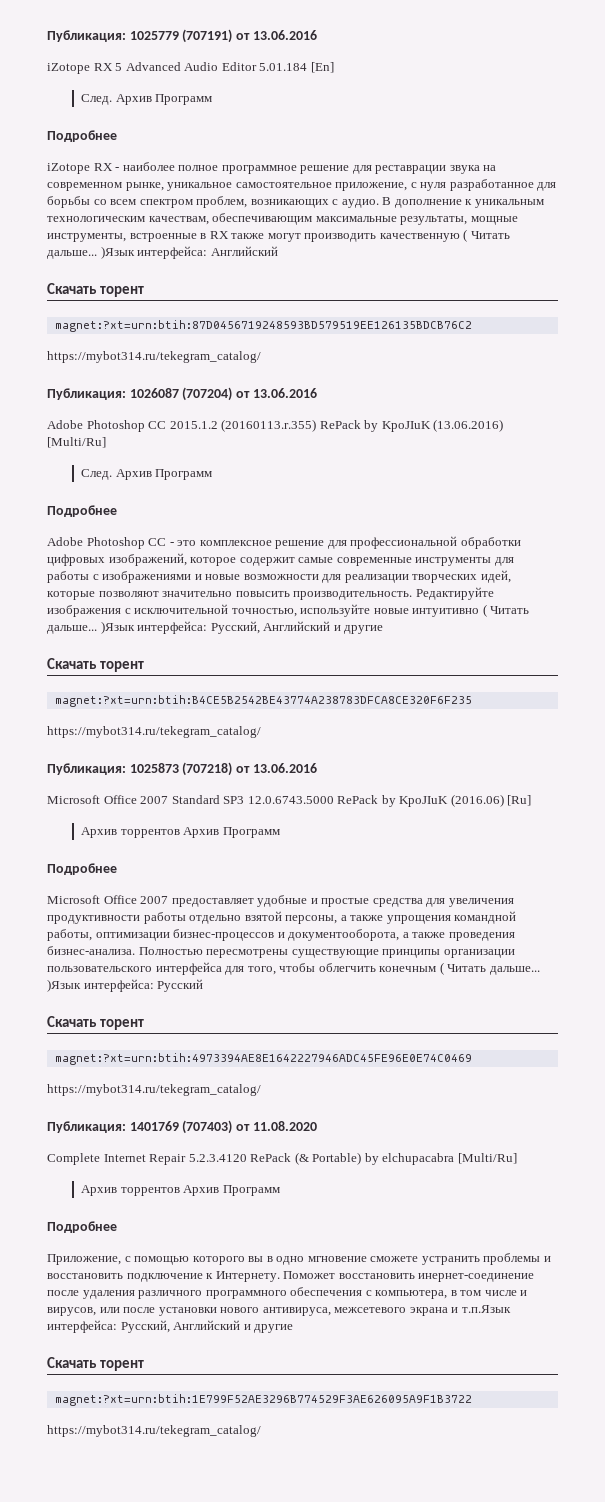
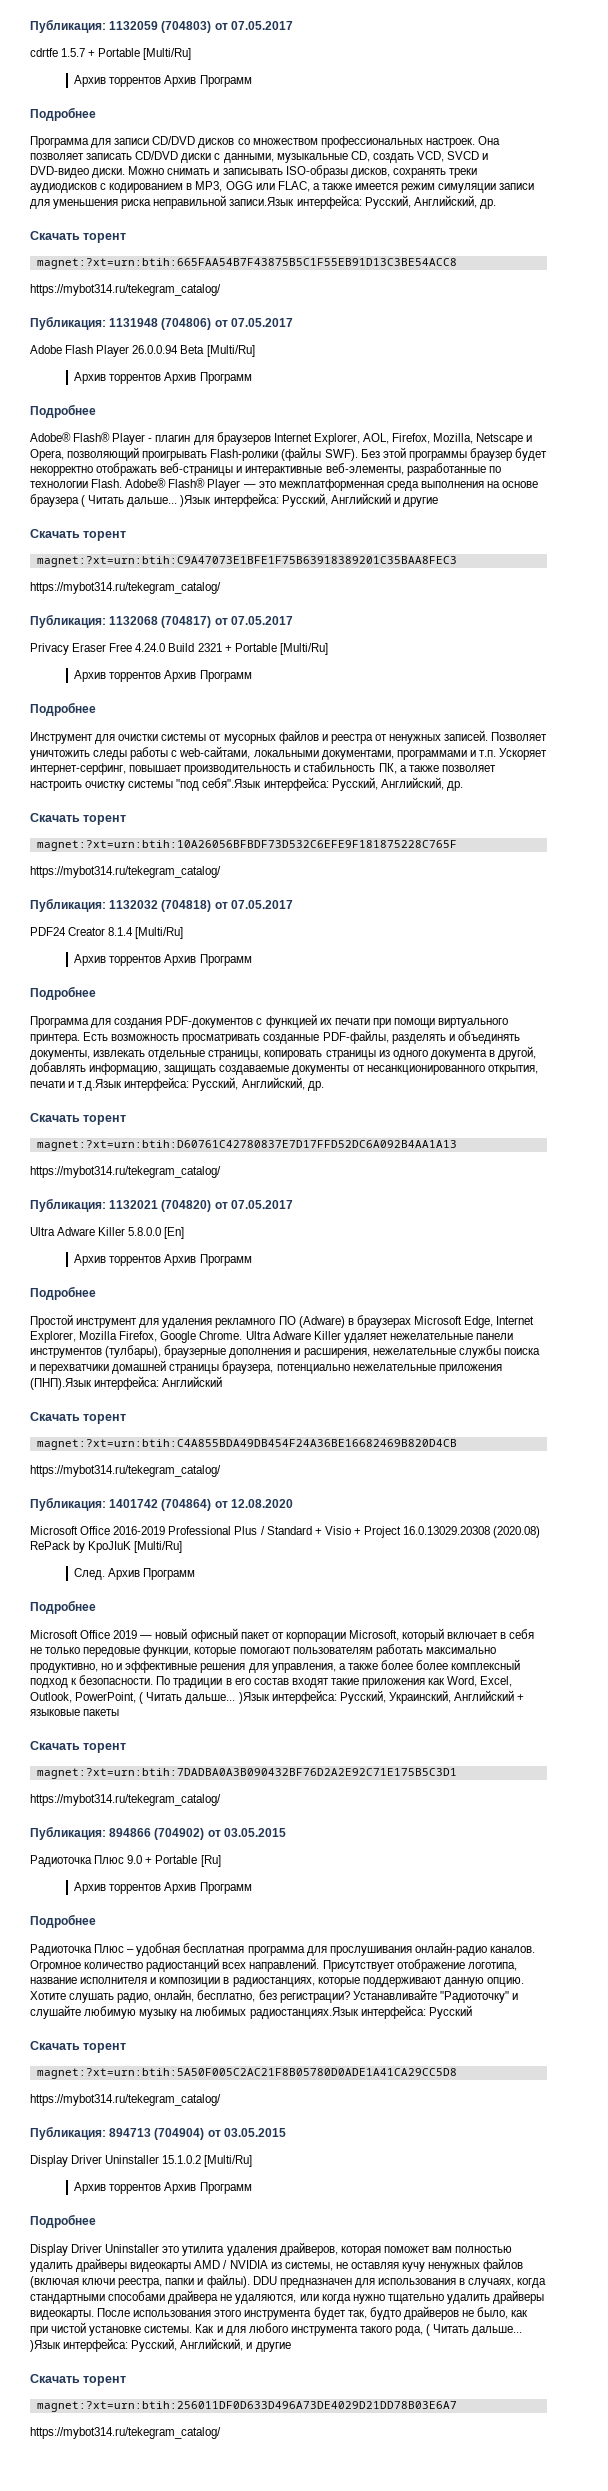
[47,29,317,43] [47,62,334,74] [81,94,213,105] [47,130,117,142] [47,162,497,174] [47,179,557,191] [47,196,544,208] [47,213,518,225] [47,229,510,242] [47,246,278,259] [47,283,144,297] [54,320,472,332] [47,351,261,363] [47,387,317,401] [47,419,504,432] [47,437,106,448] [81,469,213,480] [47,505,117,517] [47,536,521,549] [47,553,514,566] [47,570,511,583] [47,587,494,600] [47,604,480,617] Публикация: 1025779 (707191) от 13.06.2016 // iZotope RX 5 Advanced Audio Editor 5.01.184 [En] // След. Архив Программ // Подробнее // iZotope RX - наиболее полное программное решение для реставрации звука на современном рынке, уникальное самостоятельное приложение, с нуля разработанное для борьбы со всем спектром проблем, возникающих с аудио. В дополнение к уникальным технологическим качествам, обеспечивающим максимальные результаты, мощные инструменты, встроенные в RX также могут производить качественную ( Читать дальше... )Язык интерфейса: Английский // Скачать торент // magnet:?xt=urn:btih:87D0456719248593BD579519EE126135BDCB76C2 // https://mybot314.ru/tekegram_catalog/ // Публикация: 1026087 (707204) от 13.06.2016 // Adobe Photoshop CC 2015.1.2 (20160113.r.355) RePack by KpoJIuK (13.06.2016) [Multi/Ru] // След. Архив Программ // Подробнее // Adobe Photoshop CC - это комплексное решение для профессиональной обработки цифровых изображений, которое содержит самые современные инструменты для работы с изображениями и новые возможности для реализации творческих идей, которые позволяют значительно повысить производительность. Редактируйте изображения с исключительной точностью, используйте новые интуитивно -> [30,19,293,33] [30,48,192,60] [74,75,252,87] [30,107,96,121] [30,136,500,148] [30,151,489,163] [30,165,477,178] [30,181,535,193] [30,195,496,209] [30,231,127,243] [36,258,457,269] [30,284,221,296] [30,316,293,330] [30,345,255,357] [74,372,252,384] [30,404,96,418] [30,432,533,445] [30,447,548,461] [30,463,501,476] [30,478,539,491] [30,494,79,507] Публикация: 1132059 (704803) от 07.05.2017 // cdrtfe 1.5.7 + Portable [Multi/Ru] // Архив торрентов Архив Программ // Подробнее // Программа для записи CD/DVD дисков со множеством профессиональных настроек. Она позволяет записать CD/DVD диски с данными, музыкальные CD, создать VCD, SVCD и DVD-видео диски. Можно снимать и записывать ISO-образы дисков, сохранять треки аудиодисков с кодированием в MP3, OGG или FLAC, а также имеется режим симуляции записи для уменьшения риска неправильной записи.Язык интерфейса: Русский, Английский, др. // Скачать торент // magnet:?xt=urn:btih:665FAA54B7F43875B5C1F55EB91D13C3BE54ACC8 // https://mybot314.ru/tekegram_catalog/ // Публикация: 1131948 (704806) от 07.05.2017 // Adobe Flash Player 26.0.0.94 Beta [Multi/Ru] // Архив торрентов Архив Программ // Подробнее // Adobe® Flash® Player - плагин для браузеров Internet Explorer, AOL, Firefox, Mozilla, Netscape и Opera, позволяющий проигрывать Flash-ролики (файлы SWF). Без этой программы браузер будет некорректно отображать веб-страницы и интерактивные веб-элементы, разработанные по технологии Flash. Adobe® Flash® Player — это межплатформенная среда выполнения на основе браузера
[54,695,472,707] [47,726,261,738] [47,762,317,776] [47,794,504,807] magnet:?xt=urn:btih:B4CE5B2542BE43774A238783DFCA8CE320F6F235 // https://mybot314.ru/tekegram_catalog/ // Публикация: 1025873 (707218) от 13.06.2016 // Microsoft Office 2007 Standard SP3 12.0.6743.5000 RePack by KpoJIuK (2016.06) -> [36,556,457,567] [30,582,221,594] [30,614,293,628] [30,643,328,655] [74,670,252,682] [30,702,96,716] [30,730,548,744] [30,746,548,760] [30,762,496,775] [30,777,463,791] [30,813,127,825] [36,840,457,851] [30,866,221,878] [30,898,293,912] [30,927,184,939] [74,954,252,966] [30,986,96,1000] [30,1014,509,1028] [30,1030,520,1044] [30,1046,537,1060] [30,1062,538,1075] [30,1077,324,1091] [30,1113,127,1125] [36,1140,457,1151] [30,1166,221,1178] [30,1198,293,1212] [30,1227,185,1239] [74,1254,252,1266] [30,1286,96,1300] [30,1314,535,1328] [30,1331,514,1343] [30,1345,540,1358] [30,1360,502,1374] [30,1376,223,1390] [30,1412,127,1424] [36,1439,457,1450] [30,1465,221,1477] [30,1497,293,1511] [30,1526,541,1538] [30,1541,183,1553] [74,1568,196,1580] [30,1600,96,1614] [30,1628,535,1642] [30,1644,496,1657] [30,1659,521,1673] [30,1675,513,1688] [30,1690,525,1704] [30,1709,120,1716] [30,1741,127,1753] [36,1768,457,1779] [30,1794,221,1806] [30,1826,286,1840] [30,1855,198,1867] magnet:?xt=urn:btih:C9A47073E1BFE1F75B63918389201C35BAA8FEC3 // https://mybot314.ru/tekegram_catalog/ // Публикация: 1132068 (704817) от 07.05.2017 // Privacy Eraser Free 4.24.0 Build 2321 + Portable [Multi/Ru] // Архив торрентов Архив Программ // Подробнее // Инструмент для очистки системы от мусорных файлов и реестра от ненужных записей. Позволяет уничтожить следы работы с web-сайтами, локальными документами, программами и т.п. Ускоряет интернет-серфинг, повышает производительность и стабильность ПК, а также позволяет настроить очистку системы "под себя".Язык интерфейса: Русский, Английский, др. // Скачать торент // magnet:?xt=urn:btih:10A26056BFBDF73D532C6EFE9F181875228C765F // https://mybot314.ru/tekegram_catalog/ // Публикация: 1132032 (704818) от 07.05.2017 // PDF24 Creator 8.1.4 [Multi/Ru] // Архив торрентов Архив Программ // Подробнее // Программа для создания PDF-документов с функцией их печати при помощи виртуального принтера. Есть возможность просматривать созданные PDF-файлы, разделять и объединять документы, извлекать отдельные страницы, копировать страницы из одного документа в другой, добавлять информацию, защищать создаваемые документы от несанкционированного открытия, печати и т.д.Язык интерфейса: Русский, Английский, др. // Скачать торент // magnet:?xt=urn:btih:D60761C42780837E7D17FFD52DC6A092B4AA1A13 // https://mybot314.ru/tekegram_catalog/ // Публикация: 1132021 (704820) от 07.05.2017 // Ultra Adware Killer 5.8.0.0 [En] // Архив торрентов Архив Программ // Подробнее // Простой инструмент для удаления рекламного ПО (Adware) в браузерах Microsoft Edge, Internet Explorer, Mozilla Firefox, Google Chrome. Ultra Adware Killer удаляет нежелательные панели инструментов (тулбары), браузерные дополнения и расширения, нежелательные службы поиска и перехватчики домашней страницы браузера, потенциально нежелательные приложения (ПНП).Язык интерфейса: Английский // Скачать торент // magnet:?xt=urn:btih:C4A855BDA49DB454F24A36BE16682469B820D4CB // https://mybot314.ru/tekegram_catalog/ // Публикация: 1401742 (704864) от 12.08.2020 // Microsoft Office 2016-2019 Professional Plus / Standard + Visio + Project 16.0.13029.20308 (2020.08) RePack by KpoJIuK [Multi/Ru] // След. Архив Программ // Подробнее // Microsoft Office 2019 — новый офисный пакет от корпорации Microsoft, который включает в себя не только передовые функции, которые помогают пользователям работать максимально продуктивно, но и эффективные решения для управления, а также более более комплексный подход к безопасности. По традиции в его состав входят такие приложения как Word, Excel, Outlook, PowerPoint, ( Читать дальше... )Язык интерфейса: Русский, Украинский, Английский + языковые пакеты // Скачать торент // magnet:?xt=urn:btih:7DADBA0A3B090432BF76D2A2E92C71E175B5C3D1 // https://mybot314.ru/tekegram_catalog/ // Публикация: 894866 (704902) от 03.05.2015 // Радиоточка Плюс 9.0 + Portable
[47,895,514,907] [47,911,517,924] [47,929,515,941] [47,946,515,958] [47,962,540,975] [47,979,81,992] Microsoft Office 2007 предоставляет удобные и простые средства для увеличения продуктивности работы отдельно взятой персоны, а также упрощения командной работы, оптимизации бизнес-процессов и документооборота, а также проведения бизнес-анализа. Полностью пересмотрены существующие принципы организации пользовательского интерфейса для того, чтобы облегчить конечным ( Читать дальше... )Язык -> [30,1942,535,1956] [30,1958,517,1972] [30,1977,524,1987] [30,1989,518,2003] [30,2005,359,2019] Радиоточка Плюс – удобная бесплатная программа для прослушивания онлайн-радио каналов. Огромное количество радиостанций всех направлений. Присутствует отображение логотипа, название исполнителя и композиции в радиостанциях, которые поддерживают данную опцию. Хотите слушать радио, онлайн, бесплатно, без регистрации? Устанавливайте "Радиоточку" и слушайте любимую музыку на любимых радиостанциях.Язык
[54,1053,472,1065] [47,1084,261,1096] [47,1120,317,1134] [47,1152,517,1165] [81,1185,280,1196] [47,1221,117,1233] [47,1253,551,1265] [47,1271,535,1282] [47,1287,528,1299] [47,1305,511,1316] [47,1320,294,1333] [47,1357,144,1371] [54,1394,472,1406] magnet:?xt=urn:btih:4973394AE8E1642227946ADC45FE96E0E74C0469 // https://mybot314.ru/tekegram_catalog/ // Публикация: 1401769 (707403) от 11.08.2020 // Complete Internet Repair 5.2.3.4120 RePack (& Portable) by elchupacabra [Multi/Ru] // Архив торрентов Архив Программ // Подробнее // Приложение, с помощью которого вы в одно мгновение сможете устранить проблемы и восстановить подключение к Интернету. Поможет восстановить инернет-соединение после удаления различного программного обеспечения с компьютера, в том числе и вирусов, или после установки нового антивируса, межсетевого экрана и т.п.Язык интерфейса: Русский, Английский и другие // Скачать торент // magnet:?xt=urn:btih:1E799F52AE3296B774529F3AE626095A9F1B3722 -> [36,2068,457,2079] [30,2094,221,2106] [30,2126,286,2140] [30,2155,253,2167] [74,2182,252,2194] [30,2214,96,2228] [30,2242,513,2256] [30,2258,524,2272] [30,2274,547,2288] [30,2290,545,2304] [30,2306,529,2320] [30,2322,523,2336] [30,2338,291,2352] [30,2374,127,2386] [36,2401,457,2412] magnet:?xt=urn:btih:5A50F005C2AC21F8B05780D0ADE1A41CA29CC5D8 // https://mybot314.ru/tekegram_catalog/ // Публикация: 894713 (704904) от 03.05.2015 // Display Driver Uninstaller 15.1.0.2 [Multi/Ru] // Архив торрентов Архив Программ // Подробнее // Display Driver Uninstaller это утилита удаления драйверов, которая поможет вам полностью удалить драйверы видеокарты AMD / NVIDIA из системы, не оставляя кучу ненужных файлов (включая ключи реестра, папки и файлы). DDU предназначен для использования в случаях, когда стандартными способами драйвера не удаляются, или когда нужно тщательно удалить драйверы видеокарты. После использования этого инструмента будет так, будто драйверов не было, как при чистой установке системы. Как и для любого инструмента такого рода, ( Читать дальше... )Язык интерфейса: Русский, Английский, и другие // Скачать торент // magnet:?xt=urn:btih:256011DF0D633D496A73DE4029D21DD78B03E6A7

